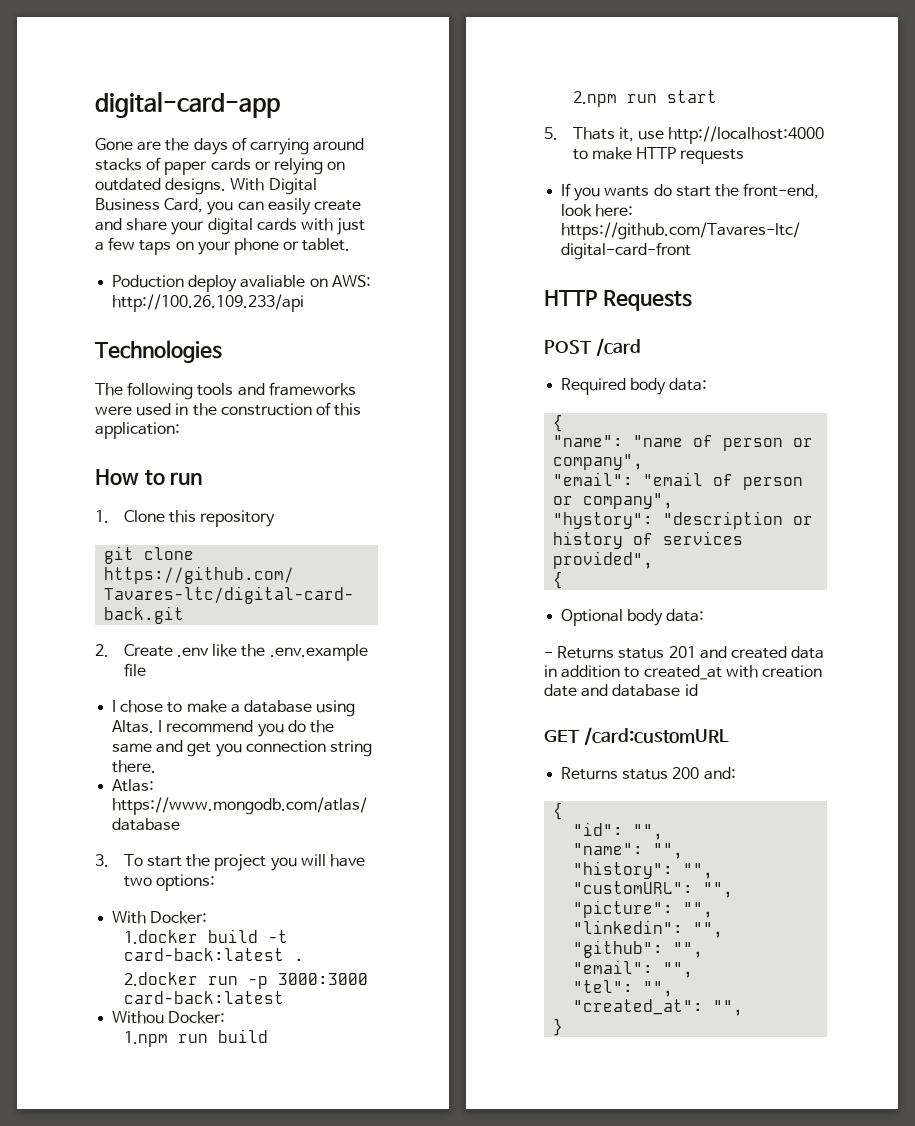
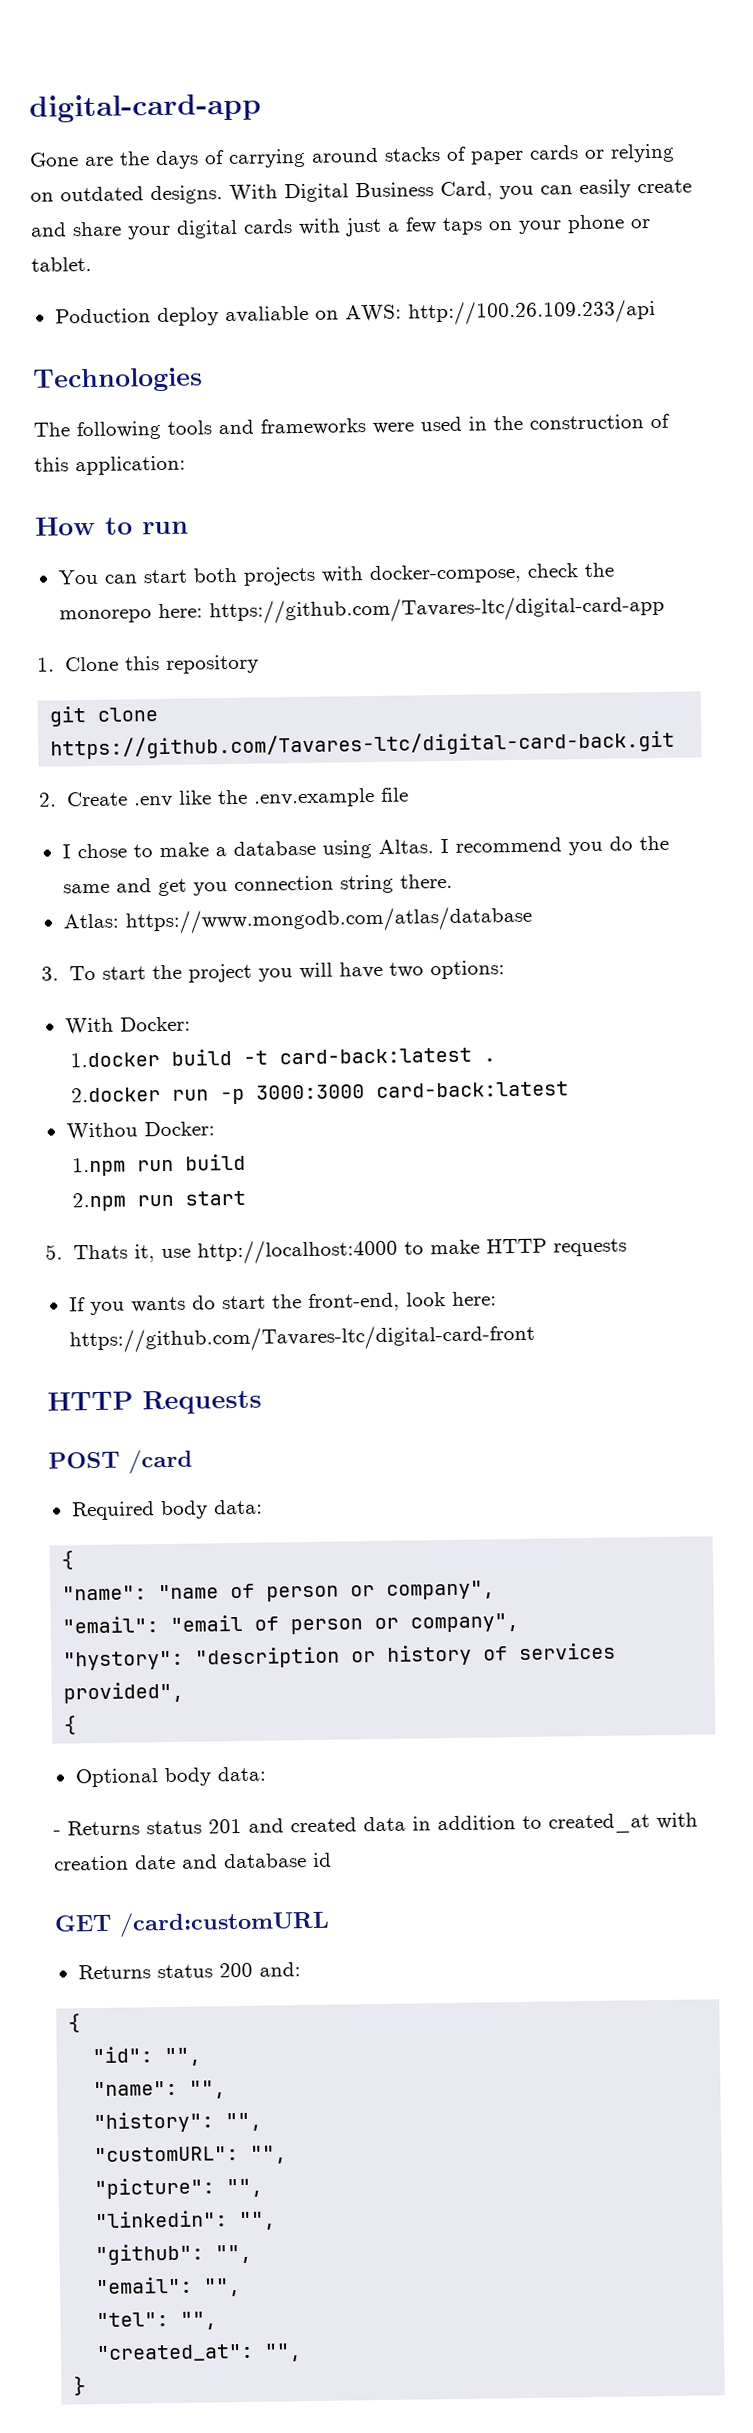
(203, 478) none -> [57,562,614,586] [58,594,665,625] // You can start both projects with docker-compose, check the monorepo here: https://github.com/Tavares-ltc/digital-card-app

